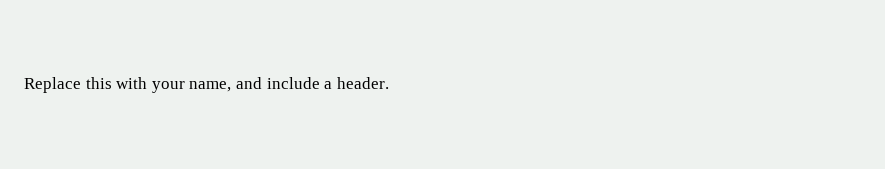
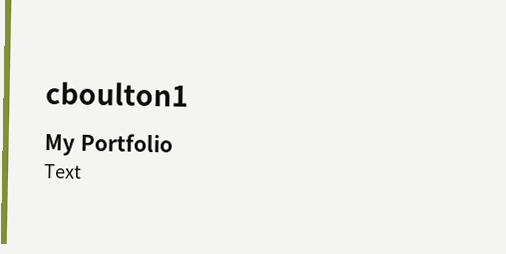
[24,77,389,93] Replace this with your name, and include a header. -> [45,81,189,107] [44,132,173,156] [43,164,82,179] cboulton1 // My Portfolio // Text

